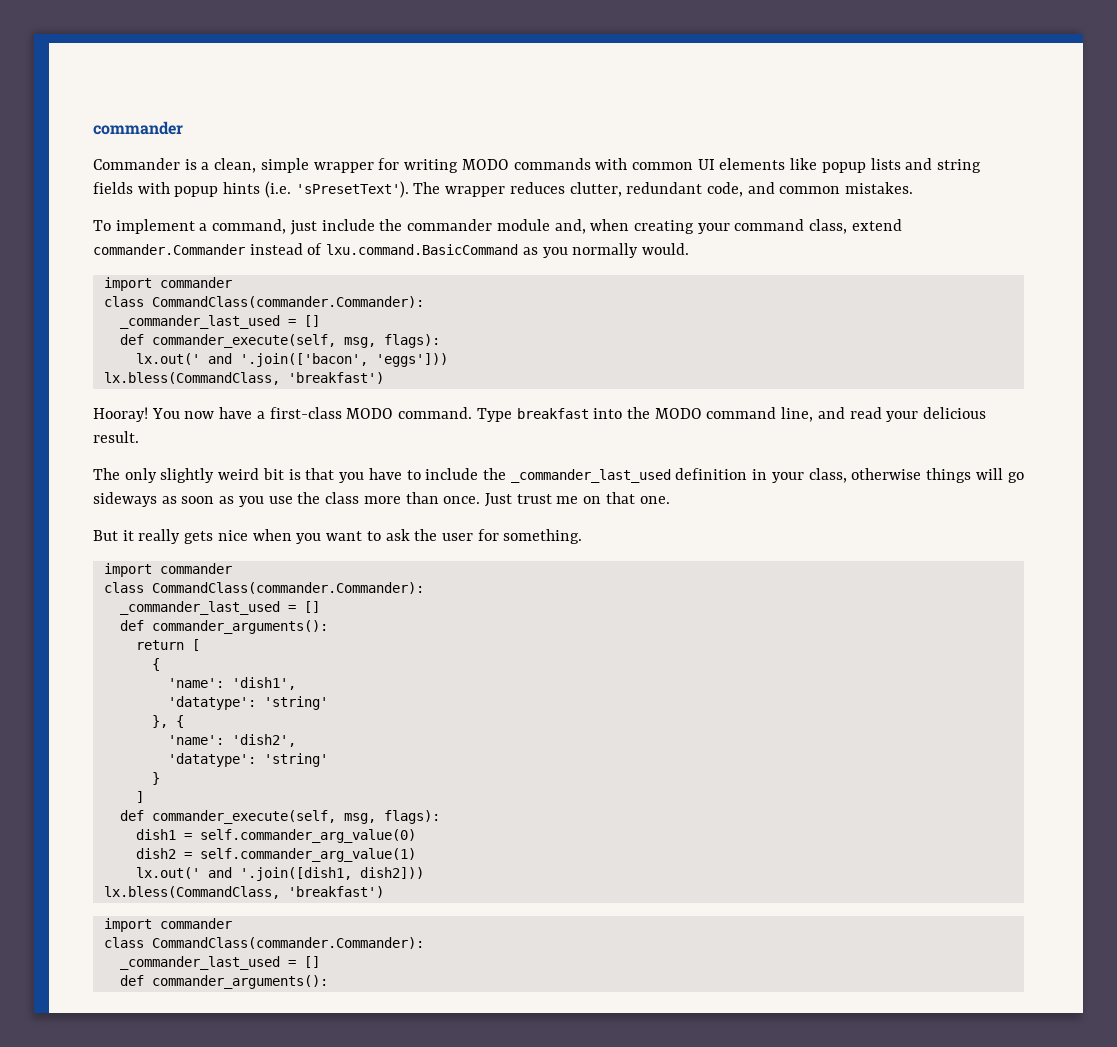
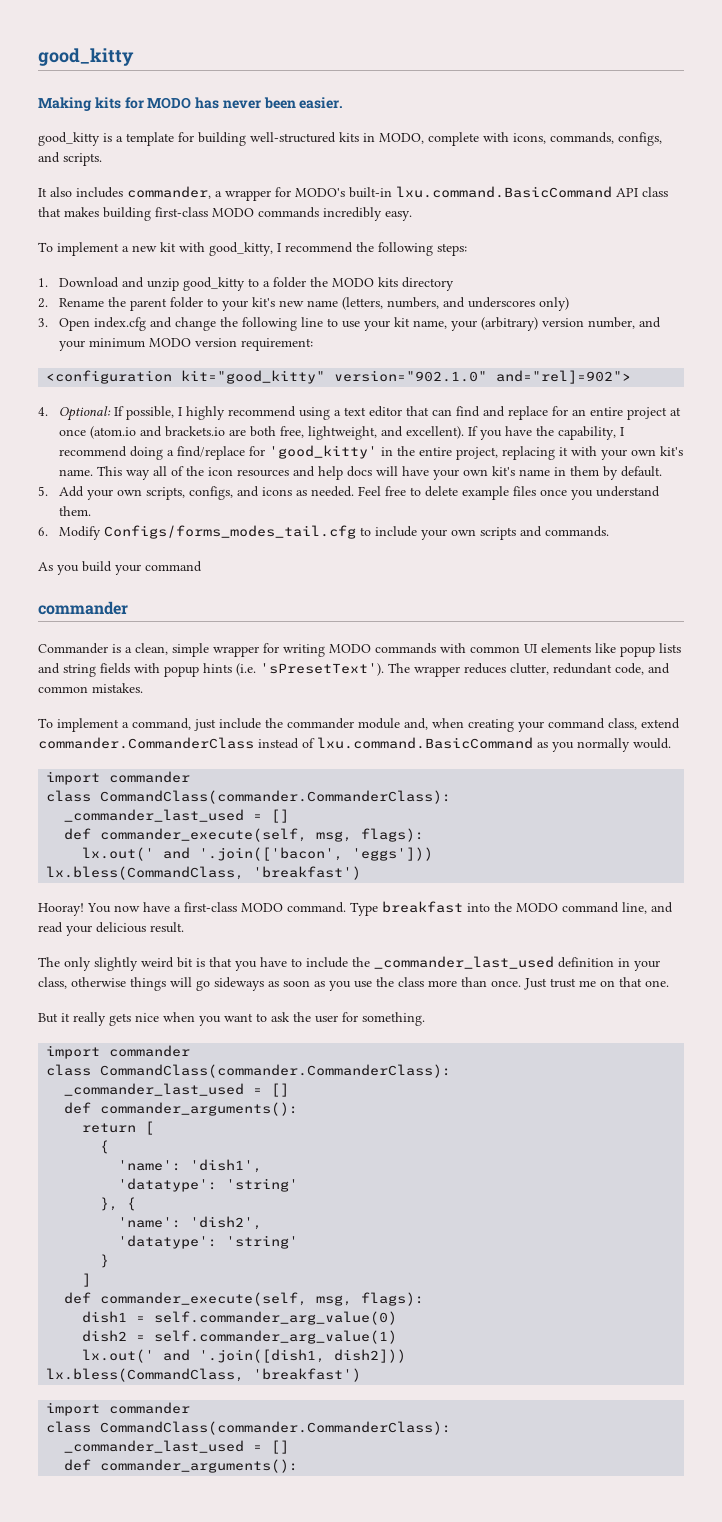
(93, 128) none -> [38,48,134,66] [38,97,344,111] [38,132,662,146] [38,152,102,166] [38,186,668,201] [38,207,412,221] [38,242,467,256] [38,277,455,291] [38,297,570,311] [38,317,662,331] [59,338,314,351] [46,370,632,384] [38,406,682,421] [59,426,625,440] [59,445,684,460] [59,466,663,480] [38,486,661,500] [59,506,92,516] [38,525,610,540] [38,561,202,575] good_kitty // Making kits for MODO has never been easier. // good_kitty is a template for building well-structured kits in MODO, complete with icons, commands, configs, and scripts. // It also includes commander, a wrapper for MODO's built-in lxu.command.BasicCommand API class that makes building first-class MODO commands incredibly easy. // To implement a new kit with good_kitty, I recommend the following steps: // 1. Download and unzip good_kitty to a folder the MODO kits directory // 2. Rename the parent folder to your kit's new name (letters, numbers, and underscores only) // 3. Open index.cfg and change the following line to use your kit name, your (arbitrary) version number, and your minimum MODO version requirement: // <configuration kit="good_kitty" version="902.1.0" and="rel]=902"> // 4. Optional: If possible, I highly recommend using a text editor that can find and replace for an entire project at once (atom.io and brackets.io are both free, lightweight, and excellent). If you have the capability, I recommend doing a find/replace for 'good_kitty' in the entire project, replacing it with your own kit's name. This way all of the icon resources and help docs will have your own kit's name in them by default. // 5. Add your own scripts, configs, and icons as needed. Feel free to delete example files once you understand them. // 6. Modify Configs/forms_modes_tail.cfg to include your own scripts and commands. // As you build your command //
[93,244,245,255] commander.Commander -> [38,737,254,749] commander.CommanderClass
[151,296,424,308] CommandClass(commander.Commander): -> [100,790,452,804] CommandClass(commander.CommanderClass):
[151,582,424,594] CommandClass(commander.Commander): -> [100,1064,452,1078] CommandClass(commander.CommanderClass):
[151,937,424,949] CommandClass(commander.Commander): -> [100,1421,452,1435] CommandClass(commander.CommanderClass):

